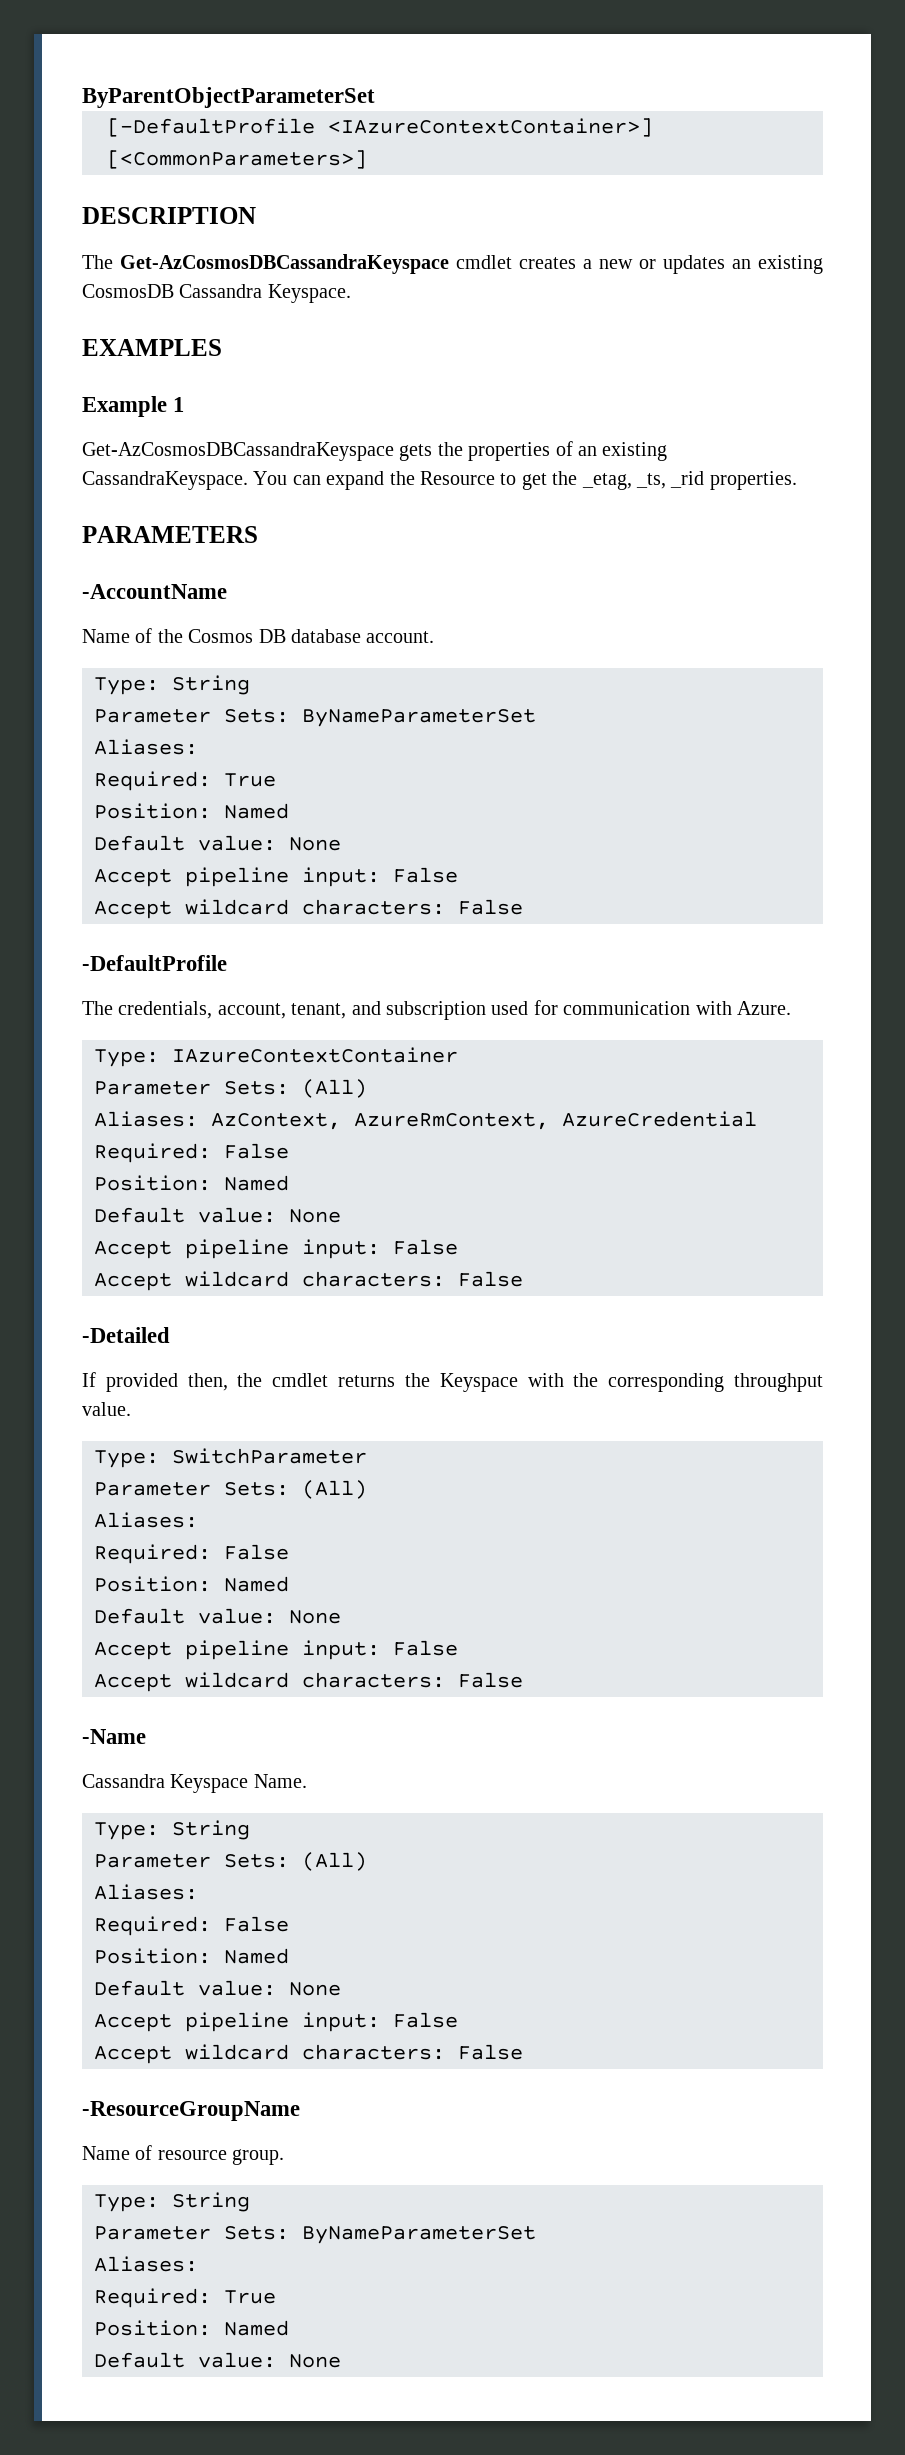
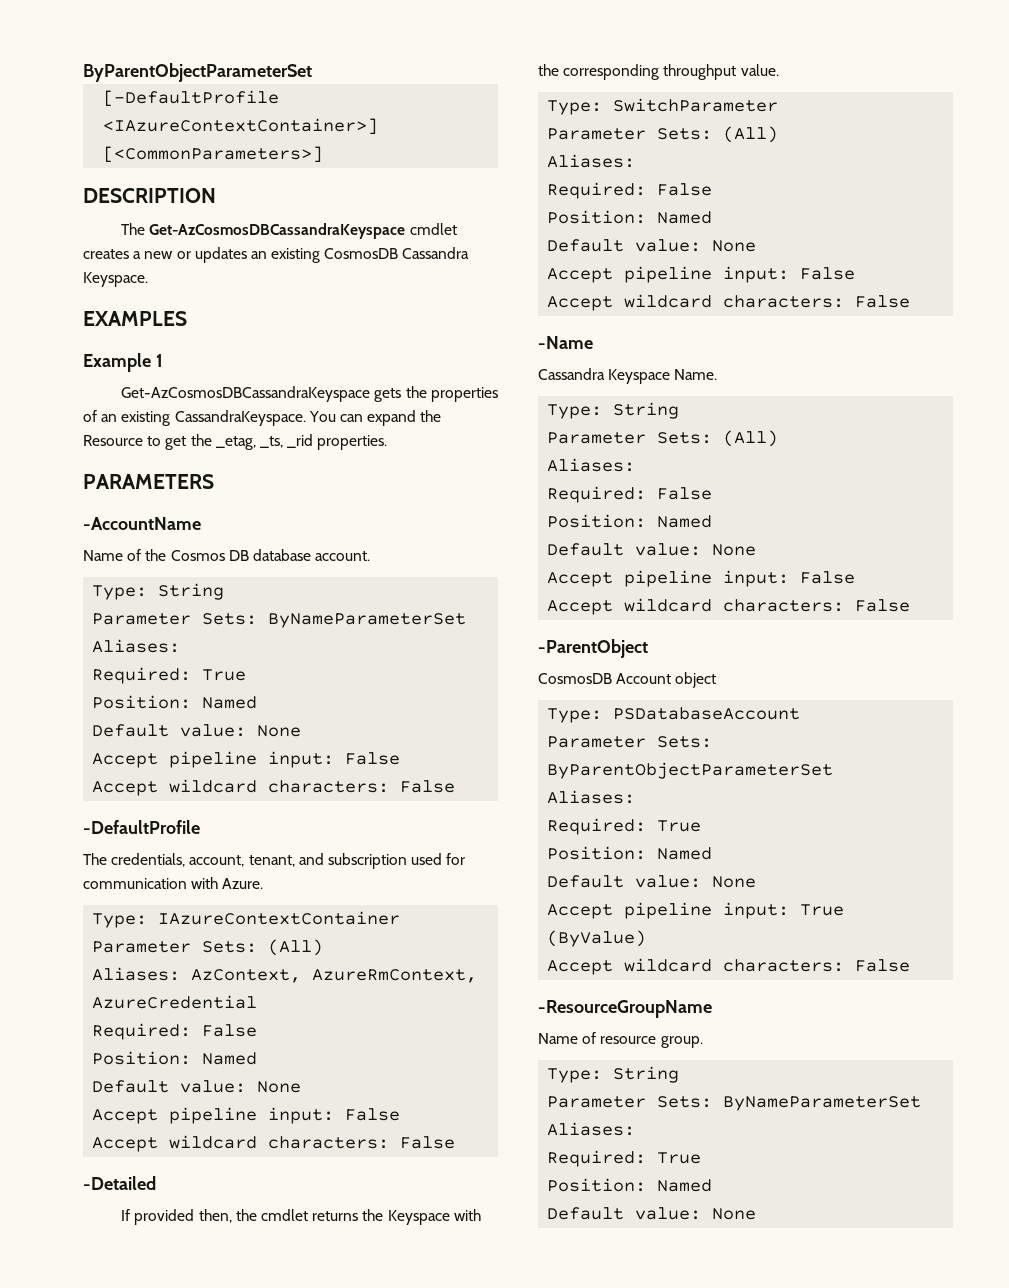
(523, 2052) none -> [538,639,648,658] [538,672,717,688] [547,707,801,723] [547,736,713,748] [547,762,834,779] [547,790,636,804] [547,818,702,835] [547,846,713,860] [547,875,757,888] [547,902,845,919] [547,930,647,947] [547,958,911,975] // -ParentObject // CosmosDB Account object // Type: PSDatabaseAccount // Parameter Sets: ByParentObjectParameterSet // Aliases: // Required: True // Position: Named // Default value: None // Accept pipeline input: True (ByValue) // Accept wildcard characters: False

